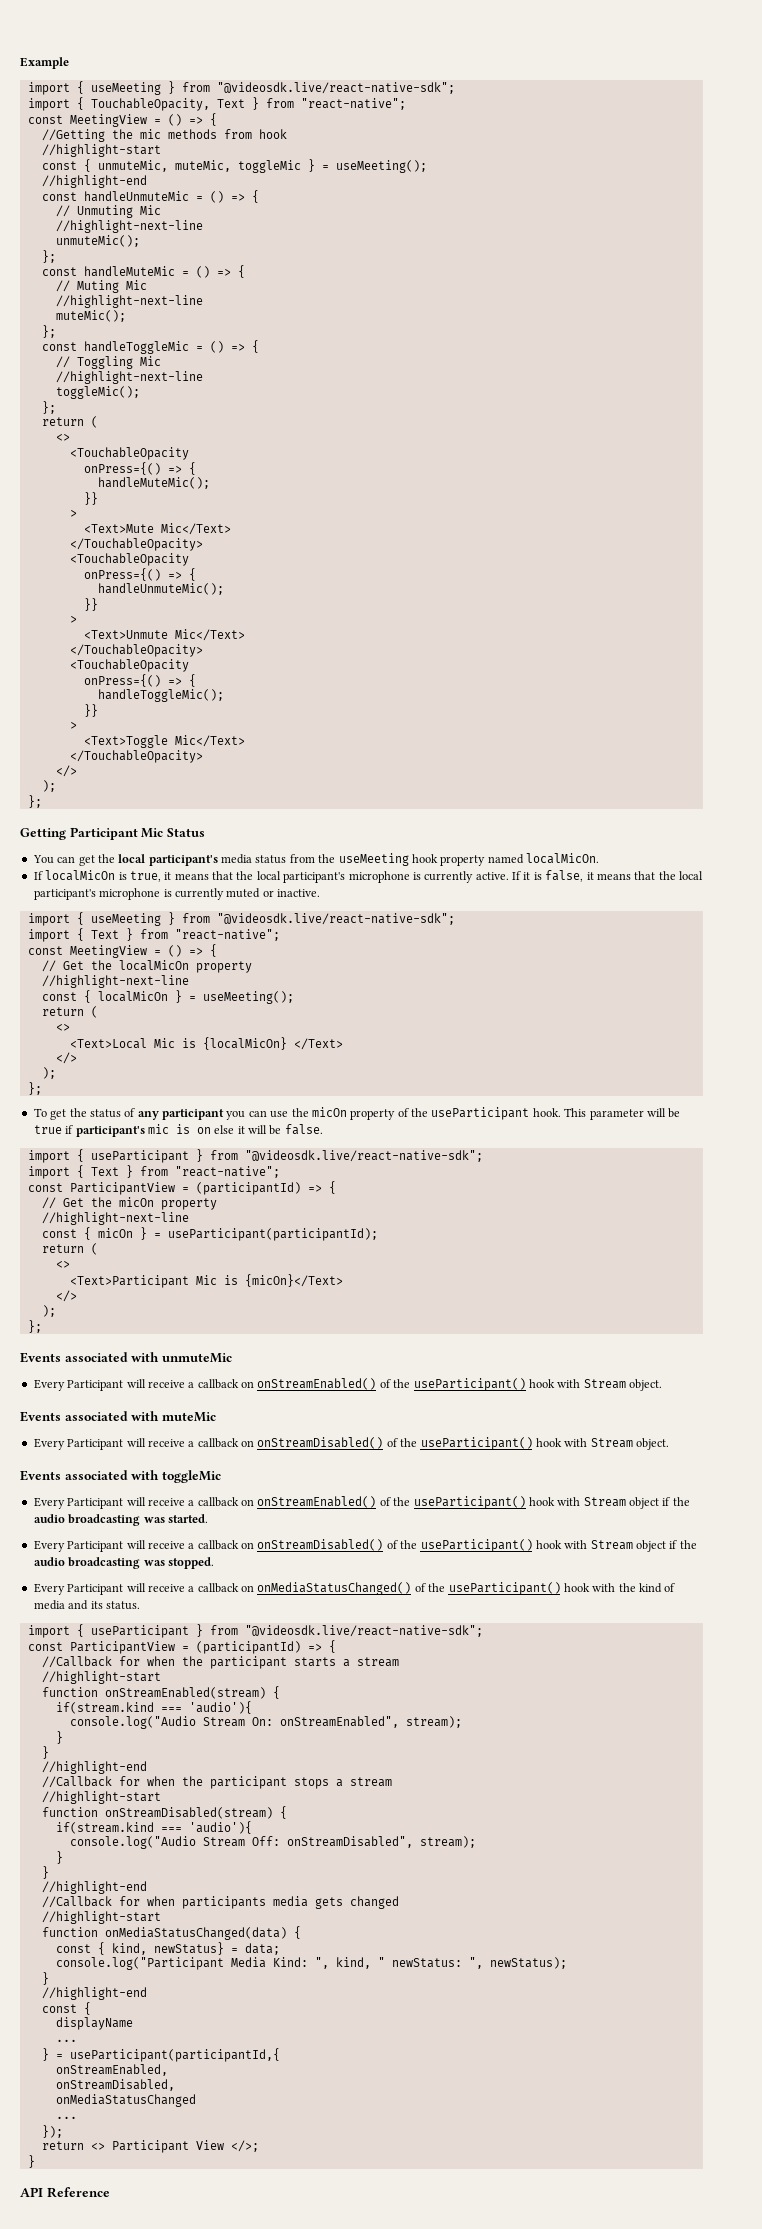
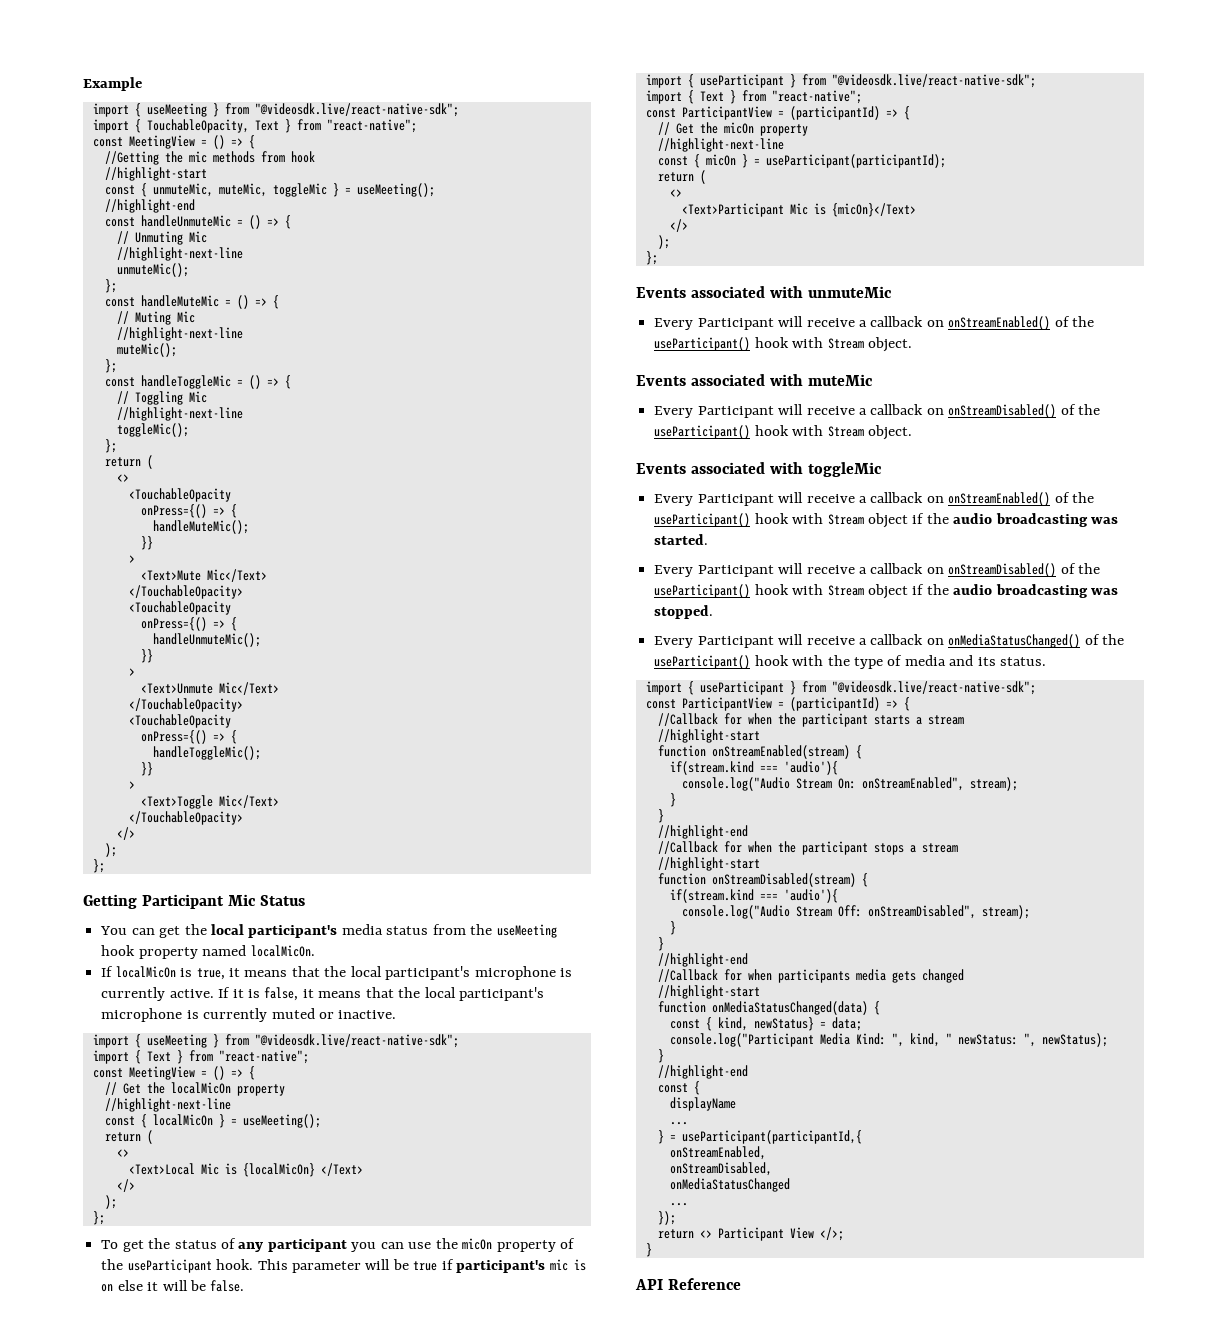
[639,1583,662,1593] kind -> [853,657,883,669] type

